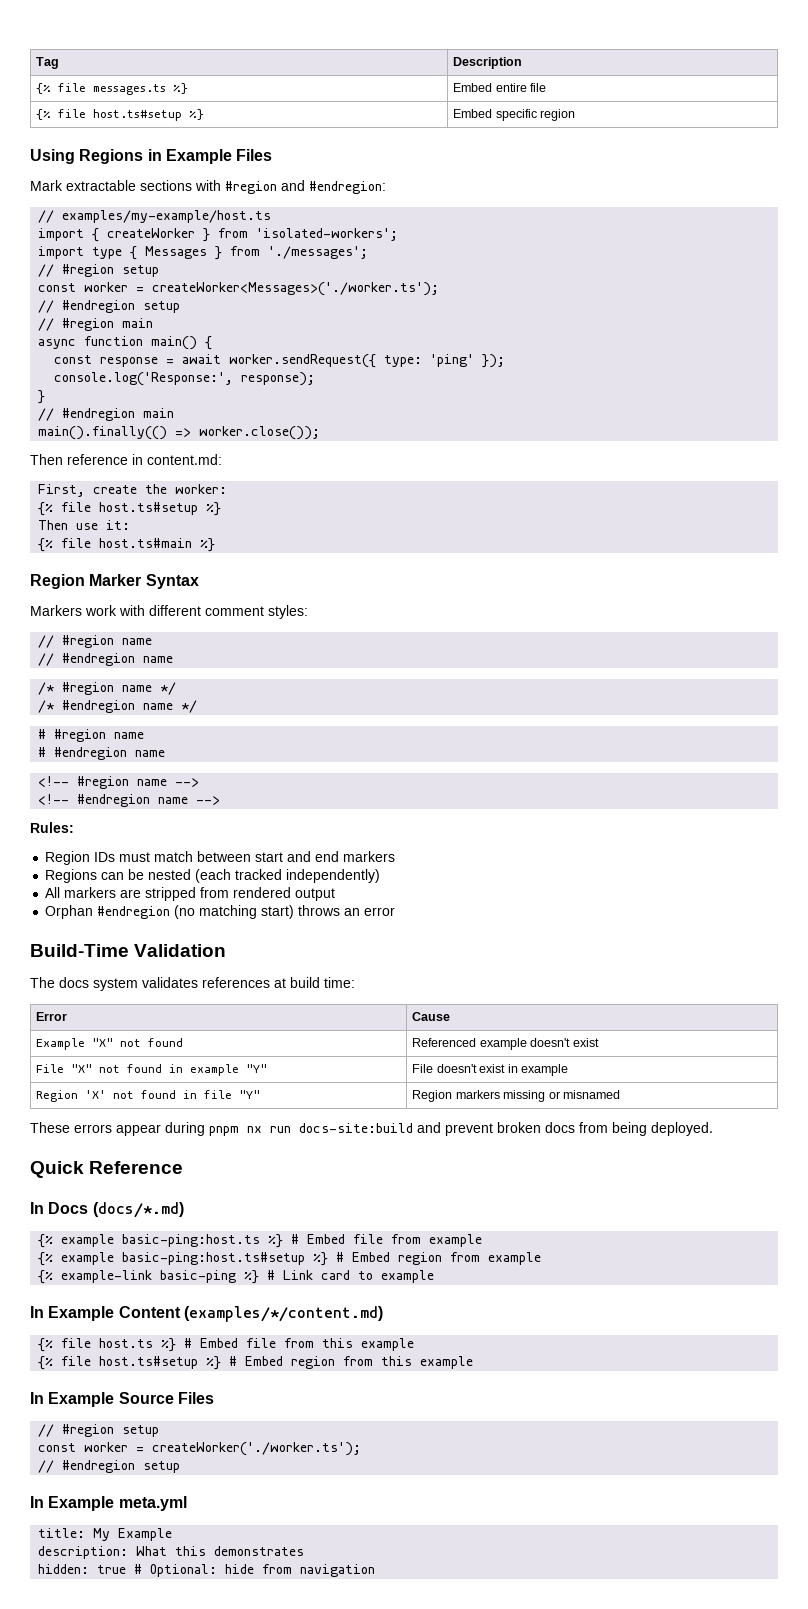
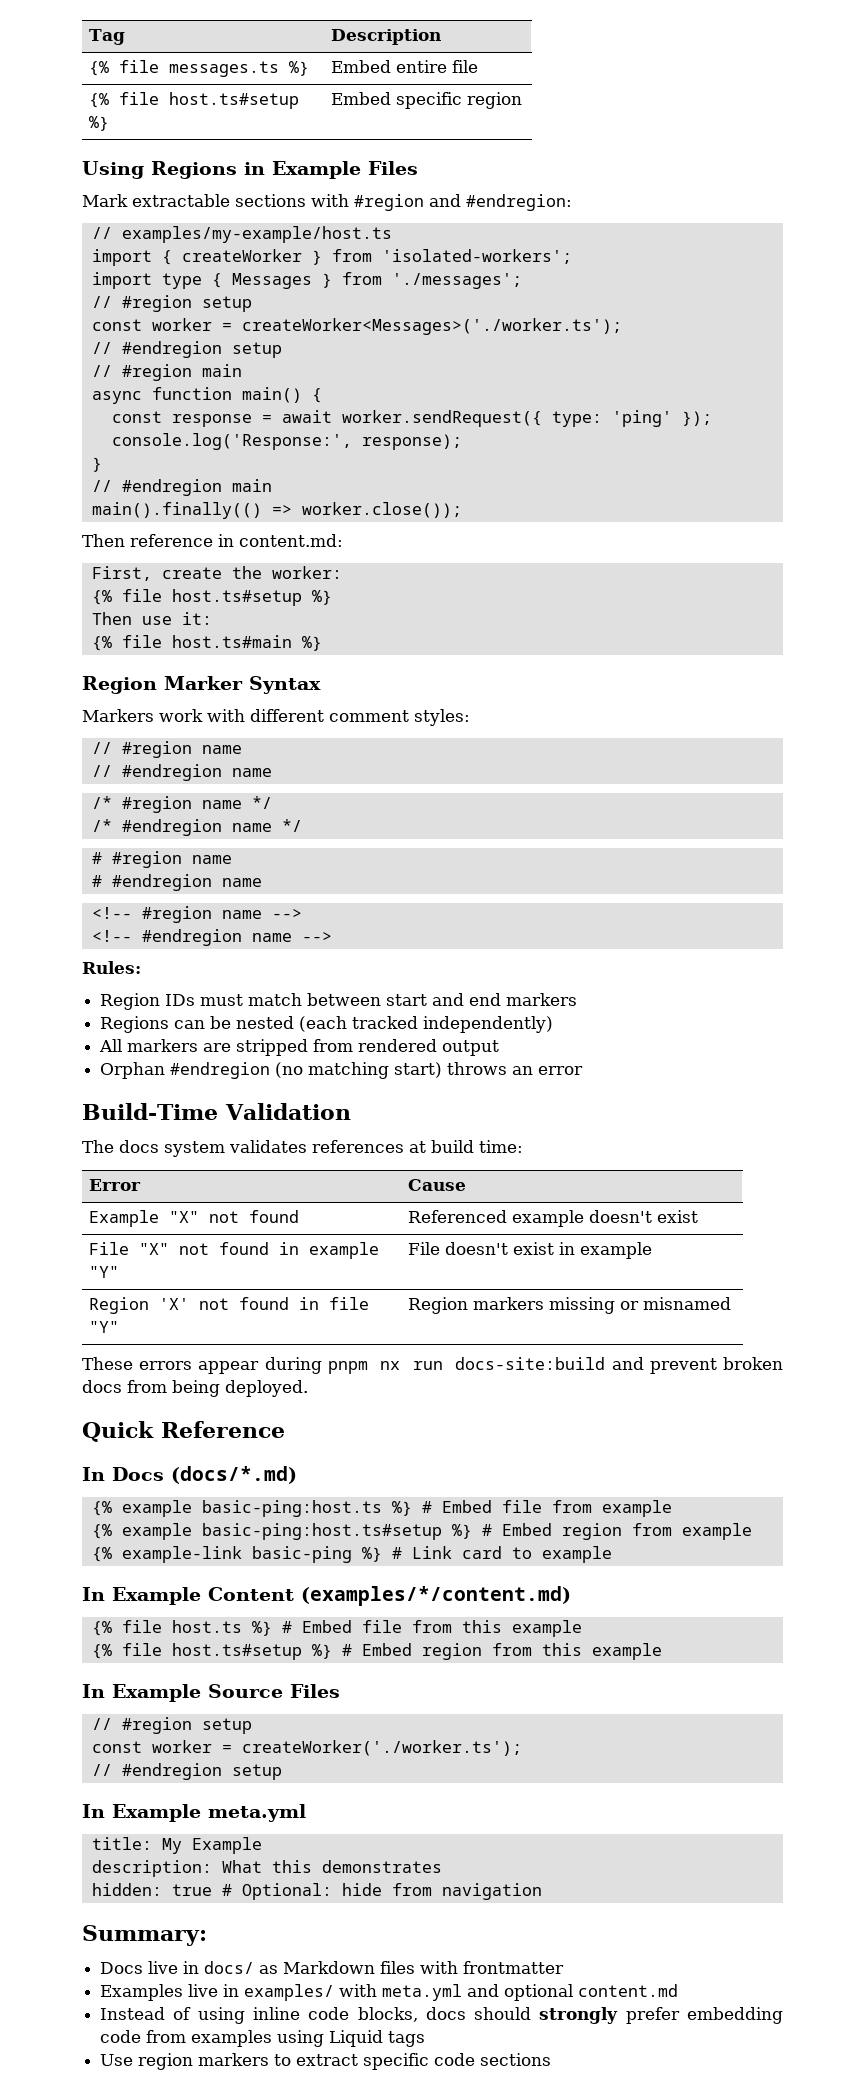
(376, 1570) none -> [82,1925,207,1946] [100,1961,565,1974] [100,1984,679,2001] [100,2007,783,2024] [100,2030,426,2047] [100,2053,552,2070] // Summary: // Docs live in docs/ as Markdown files with frontmatter // Examples live in examples/ with meta.yml and optional content.md // Instead of using inline code blocks, docs should strongly prefer embedding code from examples using Liquid tags // Use region markers to extract specific code sections

